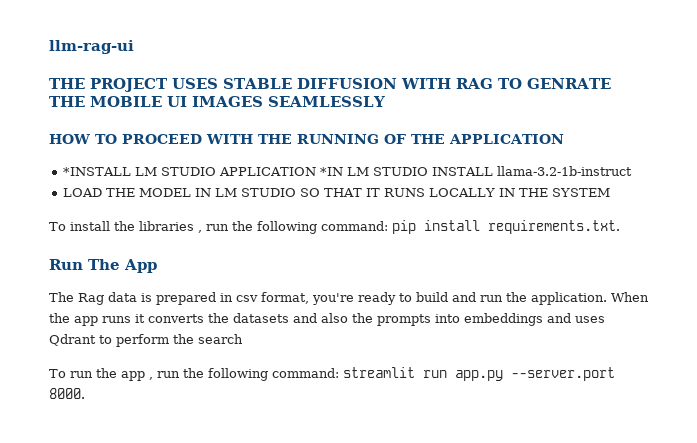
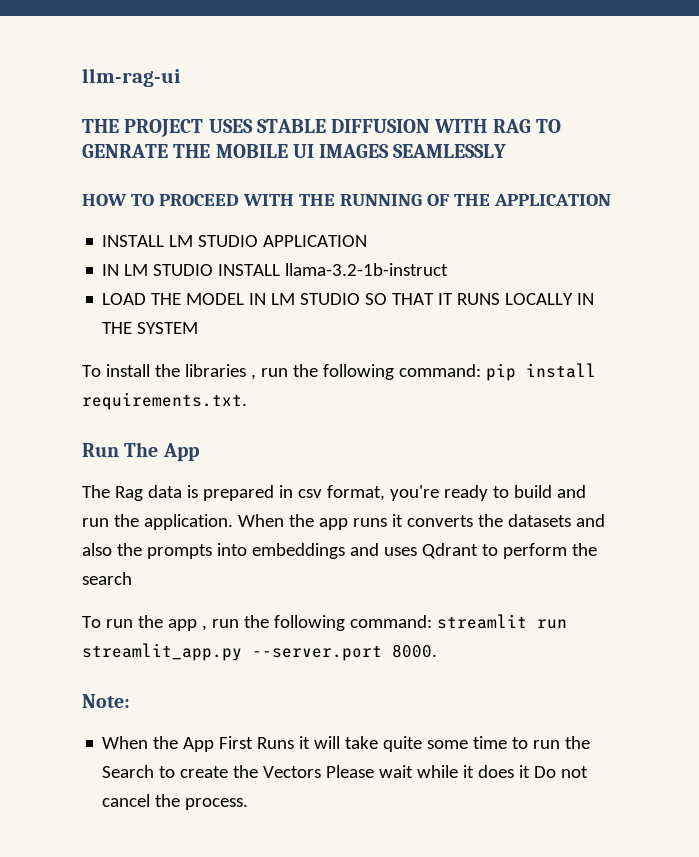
[63,167,132,176] *INSTALL -> [102,235,165,247] INSTALL
[320,167,344,176] *IN -> [102,264,120,276] // IN
[454,370,503,381] app.py -> [82,643,242,661] streamlit_app.py
(85, 393) none -> [82,694,130,708] [102,736,591,752] [102,765,589,778] [102,794,249,810] // Note: // When the App First Runs it will take quite some time to run the Search to create the Vectors Please wait while it does it Do not cancel the process.

